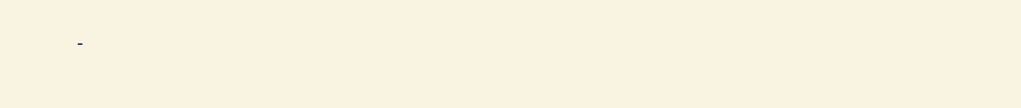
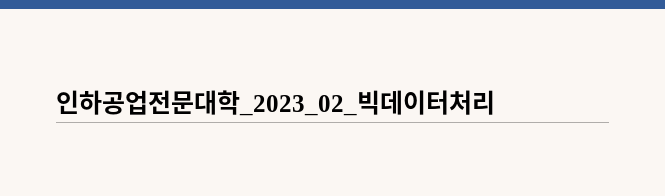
[77,43,83,49] - -> [56,90,495,116] 인하공업전문대학_2023_02_빅데이터처리

